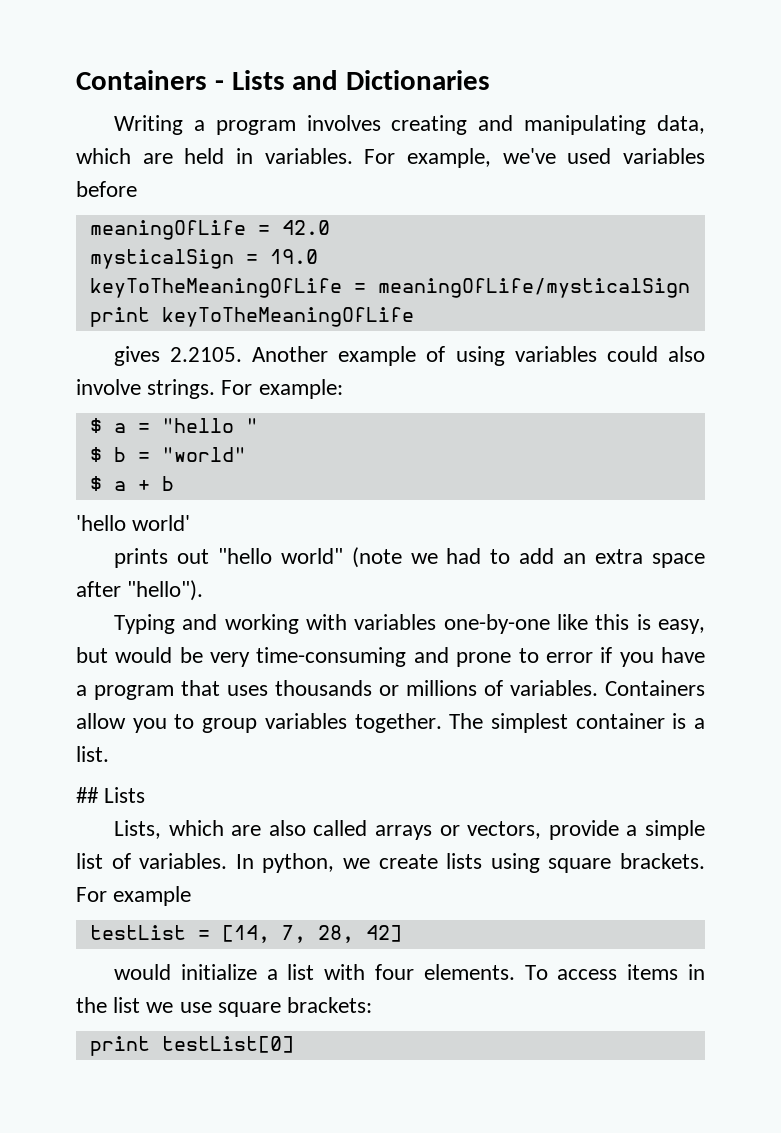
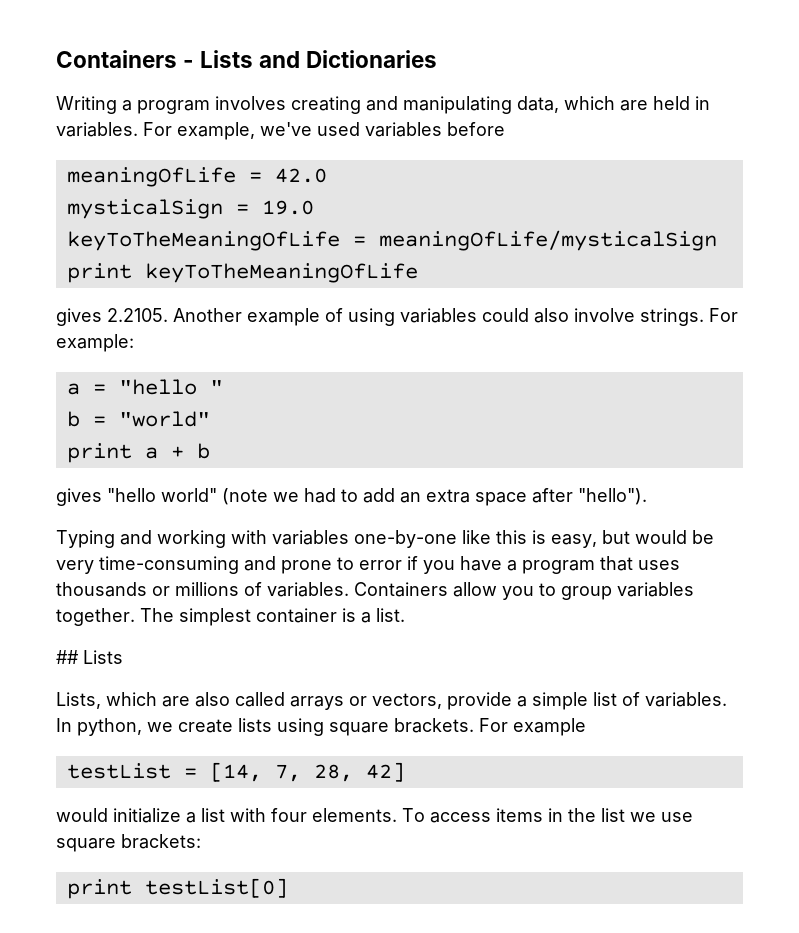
[89,418,102,433] $ -> (134, 343) none
[89,447,102,462] $ -> (223, 387) none
[89,476,102,491] $ -> [66,443,132,463] print
[76,515,191,531] [113,548,209,568] 'hello world' // prints out -> [56,488,102,506] gives

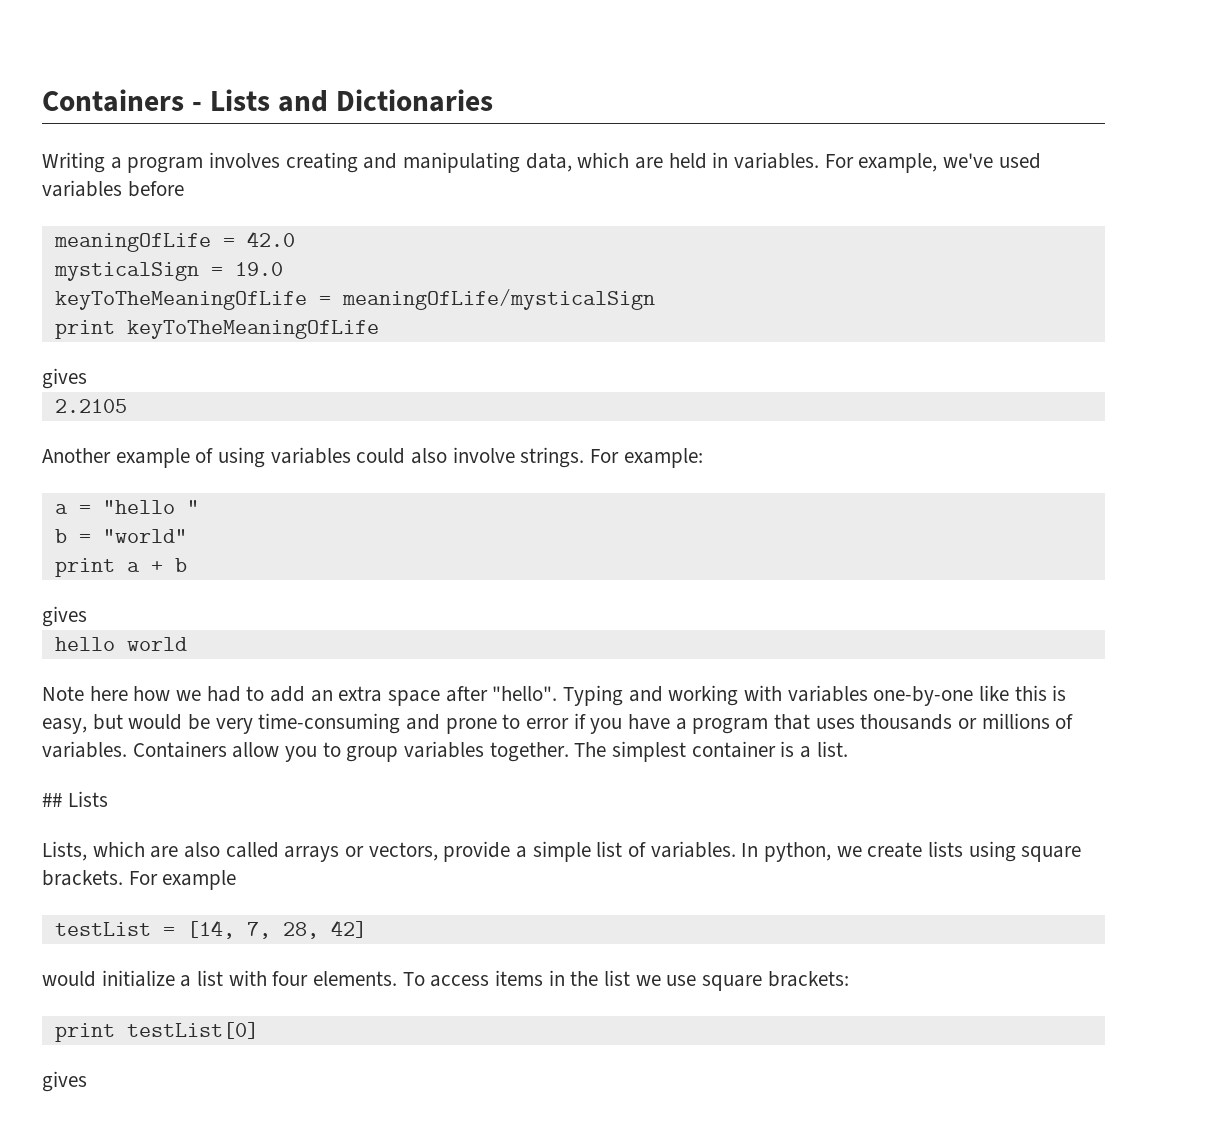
[107,308,168,322] 2.2105. -> [54,399,127,413] // 2.2105 //
[107,488,268,505] "hello world" (note -> [54,637,187,651] [42,686,171,701] // hello world // Note here how
[578,488,647,505] "hello"). // -> [492,686,558,701] "hello".
(288, 888) none -> [42,1071,87,1092] // gives

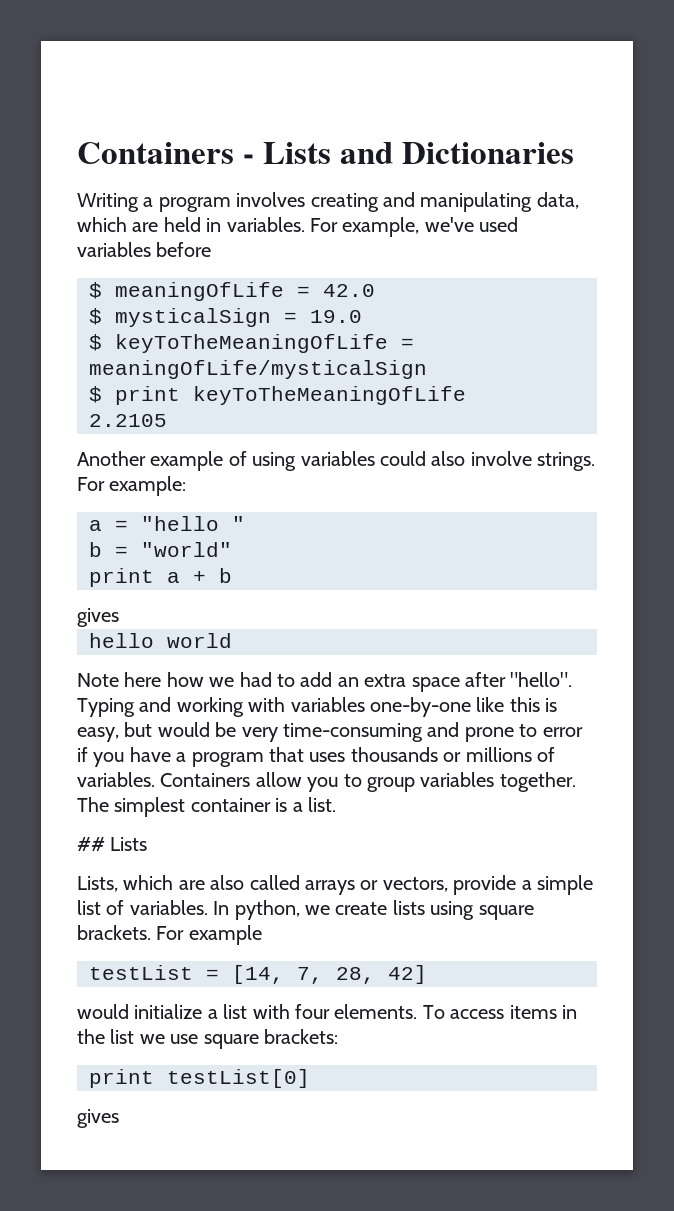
(184, 189) none -> [89,282,102,299] $
(295, 239) none -> [89,308,102,325] $
(283, 269) none -> [89,334,102,351] $
(655, 299) none -> [89,386,102,403] $
[42,368,87,389] // gives -> (466, 395) none

